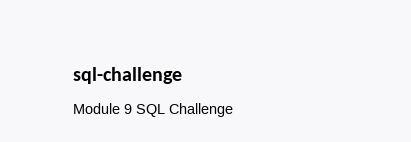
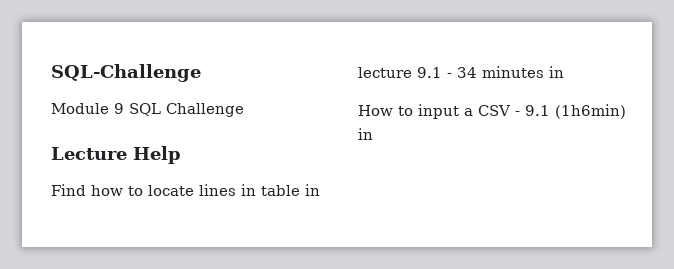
[73,67,182,84] sql-challenge -> [51,64,201,82] SQL-Challenge
(233, 110) none -> [51,146,181,164] [51,184,320,196] [358,66,564,78] [358,104,626,119] [358,128,373,140] // Lecture Help // Find how to locate lines in table in lecture 9.1 - 34 minutes in // How to input a CSV - 9.1 (1h6min) in

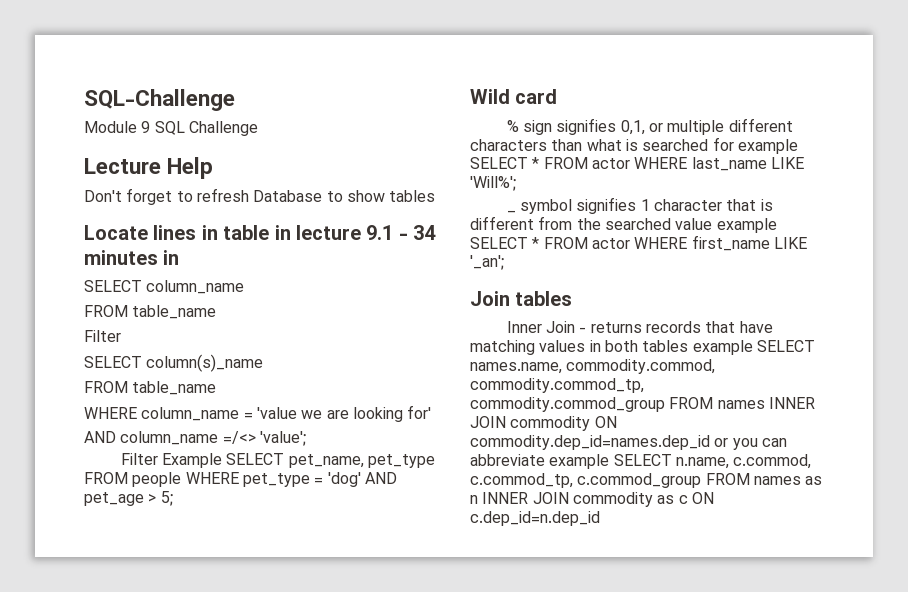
[51,184,194,196] Find how to locate -> [84,188,436,205] [84,225,148,240] Don't forget to refresh Database to show tables // Locate
[358,104,626,119] [358,128,373,140] How to input a CSV - 9.1 (1h6min) in -> [84,280,245,294] [84,305,217,319] [84,330,121,342] [84,354,264,372] [84,381,217,395] [84,405,432,422] [84,431,306,446] [120,453,435,468] [84,472,397,487] [84,491,173,506] [470,89,558,104] [506,118,793,135] [470,137,798,154] [470,157,804,171] [470,176,516,191] [506,197,773,214] [470,216,777,233] [470,235,807,251] [470,255,504,270] [470,291,573,306] [506,321,773,333] [470,340,815,355] [470,359,716,374] [470,378,644,393] [470,397,815,412] [470,416,617,431] [470,435,787,450] [470,454,812,469] [470,473,823,488] [470,492,714,507] [470,511,600,526] SELECT column_name // FROM table_name // Filter // SELECT column(s)_name // FROM table_name // WHERE column_name = 'value we are looking for' // AND column_name =/<> 'value'; // Filter Example SELECT pet_name, pet_type FROM people WHERE pet_type = 'dog' AND pet_age > 5; // Wild card // % sign signifies 0,1, or multiple different characters than what is searched for example SELECT * FROM actor WHERE last_name LIKE 'Will%'; // _ symbol signifies 1 character that is different from the searched value example SELECT * FROM actor WHERE first_name LIKE '_an'; // Join tables // Inner Join - returns records that have matching values in both tables example SELECT names.name, commodity.commod, commodity.commod_tp, commodity.commod_group FROM names INNER JOIN commodity ON commodity.dep_id=names.dep_id or you can abbreviate example SELECT n.name, c.commod, c.commod_tp, c.commod_group FROM names as n INNER JOIN commodity as c ON c.dep_id=n.dep_id

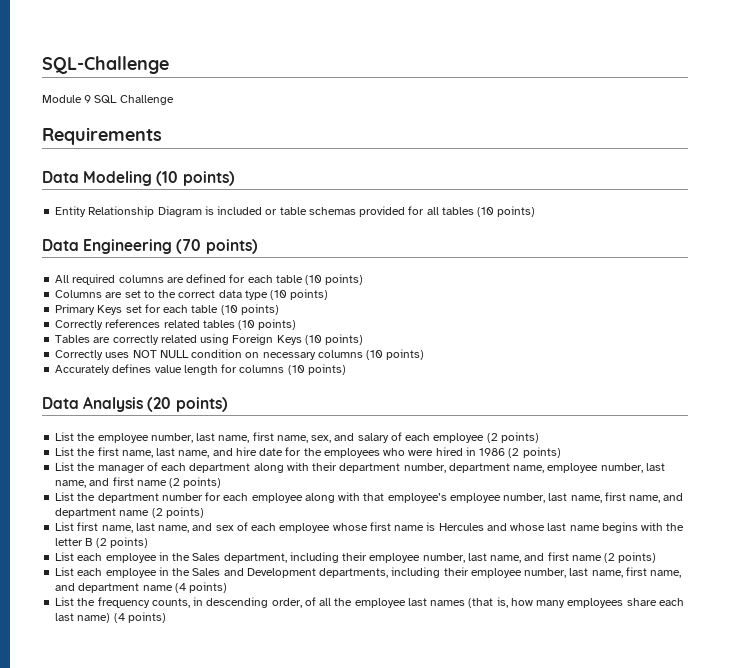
[84,157,214,179] [84,188,436,205] [84,225,437,240] [84,250,180,265] [84,280,245,294] [84,305,217,319] [84,330,121,342] [84,354,264,372] [84,381,217,395] [84,405,432,422] [84,431,306,446] [120,453,435,468] [84,472,397,487] [84,491,173,506] [470,89,558,104] [506,118,793,135] [470,137,798,154] [470,157,804,171] [470,176,516,191] [506,197,773,214] [470,216,777,233] [470,235,807,251] [470,255,504,270] [470,291,573,306] [506,321,773,333] [470,340,815,355] [470,359,716,374] [470,378,644,393] [470,397,815,412] [470,416,617,431] [470,435,787,450] [470,454,812,469] [470,473,823,488] [470,492,714,507] [470,511,600,526] Lecture Help // Don't forget to refresh Database to show tables // Locate lines in table in lecture 9.1 - 34 minutes in // SELECT column_name // FROM table_name // Filter // SELECT column(s)_name // FROM table_name // WHERE column_name = 'value we are looking for' // AND column_name =/<> 'value'; // Filter Example SELECT pet_name, pet_type FROM people WHERE pet_type = 'dog' AND pet_age > 5; // Wild card // % sign signifies 0,1, or multiple different characters than what is searched for example SELECT * FROM actor WHERE last_name LIKE 'Will%'; // _ symbol signifies 1 character that is different from the searched value example SELECT * FROM actor WHERE first_name LIKE '_an'; // Join tables // Inner Join - returns records that have matching values in both tables example SELECT names.name, commodity.commod, commodity.commod_tp, commodity.commod_group FROM names INNER JOIN commodity ON commodity.dep_id=names.dep_id or you can abbreviate example SELECT n.name, c.commod, c.commod_tp, c.commod_group FROM names as n INNER JOIN commodity as c ON c.dep_id=n.dep_id -> [42,127,162,145] [42,171,235,186] [55,206,536,217] [42,239,258,254] [55,274,364,285] [55,289,329,300] [55,304,279,315] [55,319,297,330] [55,334,364,345] [55,349,425,360] [55,364,346,375] [42,396,228,412] [55,432,539,443] [55,447,561,458] [55,462,665,473] [55,477,222,488] [55,492,684,503] [55,507,204,518] [55,522,685,533] [55,537,148,548] [55,552,657,563] [55,567,682,578] [55,582,228,593] [55,597,684,608] [55,612,166,623] Requirements // Data Modeling (10 points) // Entity Relationship Diagram is included or table schemas provided for all tables (10 points) // Data Engineering (70 points) // All required columns are defined for each table (10 points) // Columns are set to the correct data type (10 points) // Primary Keys set for each table (10 points) // Correctly references related tables (10 points) // Tables are correctly related using Foreign Keys (10 points) // Correctly uses NOT NULL condition on necessary columns (10 points) // Accurately defines value length for columns (10 points) // Data Analysis (20 points) // List the employee number, last name, first name, sex, and salary of each employee (2 points) // List the first name, last name, and hire date for the employees who were hired in 1986 (2 points) // List the manager of each department along with their department number, department name, employee number, last name, and first name (2 points) // List the department number for each employee along with that employee’s employee number, last name, first name, and department name (2 points) // List first name, last name, and sex of each employee whose first name is Hercules and whose last name begins with the letter B (2 points) // List each employee in the Sales department, including their employee number, last name, and first name (2 points) // List each employee in the Sales and Development departments, including their employee number, last name, first name, and department name (4 points) // List the frequency counts, in descending order, of all the employee last names (that is, how many employees share each last name) (4 points)

